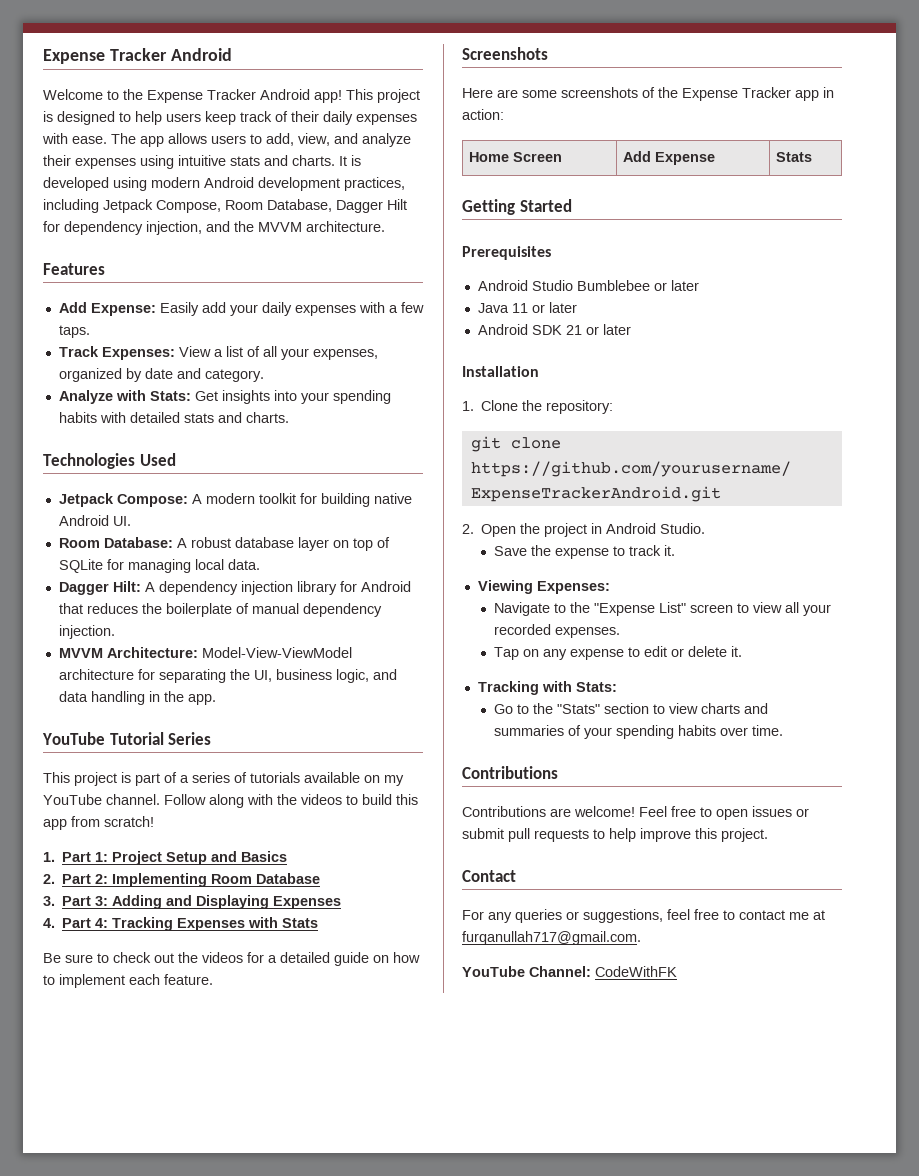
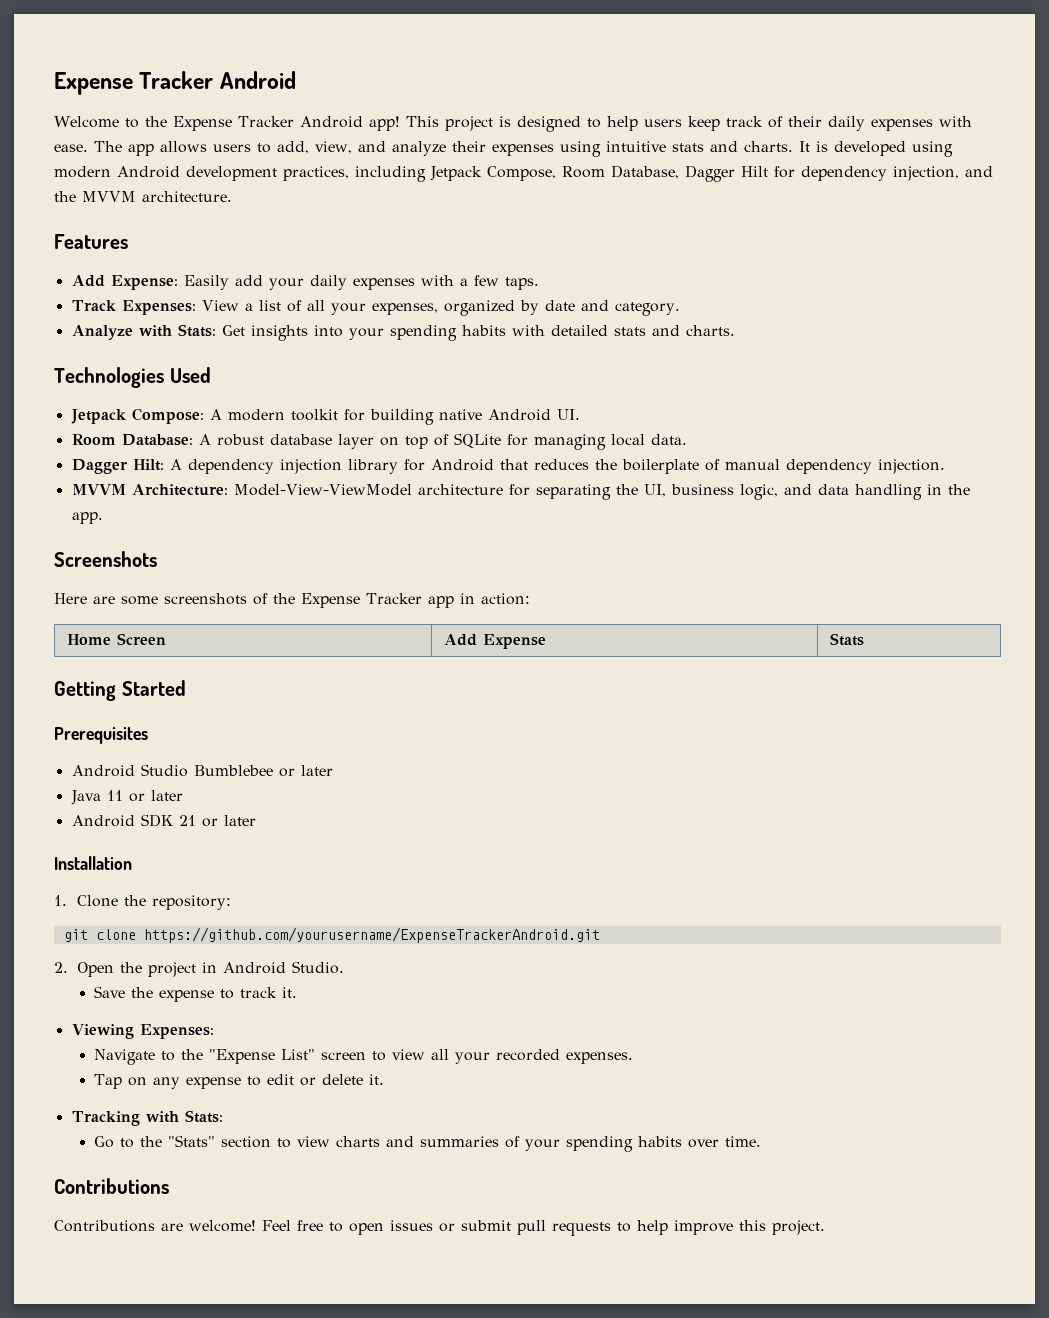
[42,732,212,745] [43,772,404,786] [43,794,418,808] [43,816,154,830] [43,851,288,865] [43,873,321,887] [43,895,342,909] [43,917,319,931] [43,952,420,966] [43,974,213,988] // YouTube Tutorial Series // This project is part of a series of tutorials available on my YouTube channel. Follow along with the videos to build this app from scratch! // 1. Part 1: Project Setup and Basics // 2. Part 2: Implementing Room Database // 3. Part 3: Adding and Displaying Expenses // 4. Part 4: Tracking Expenses with Stats // Be sure to check out the videos for a detailed guide on how to implement each feature. -> (103, 518) none
[462,870,516,882] [462,909,825,923] [462,931,641,945] [462,966,677,977] // Contact // For any queries or suggestions, feel free to contact me at furqanullah717@gmail.com. // YouTube Channel: CodeWithFK -> (825, 1227) none

